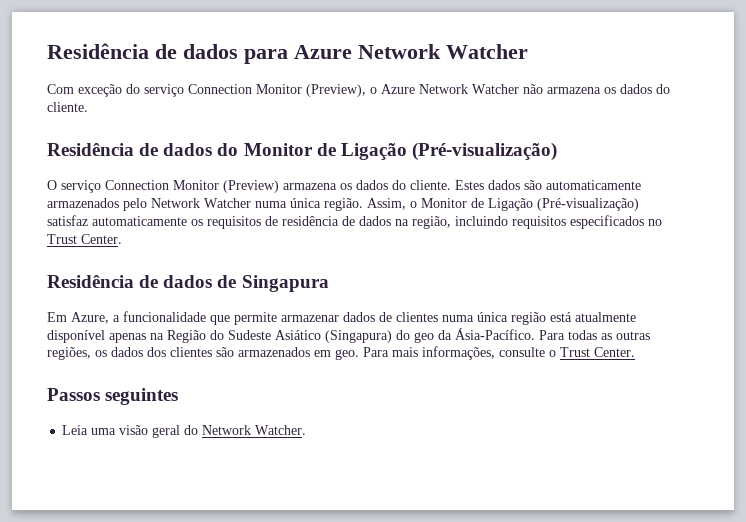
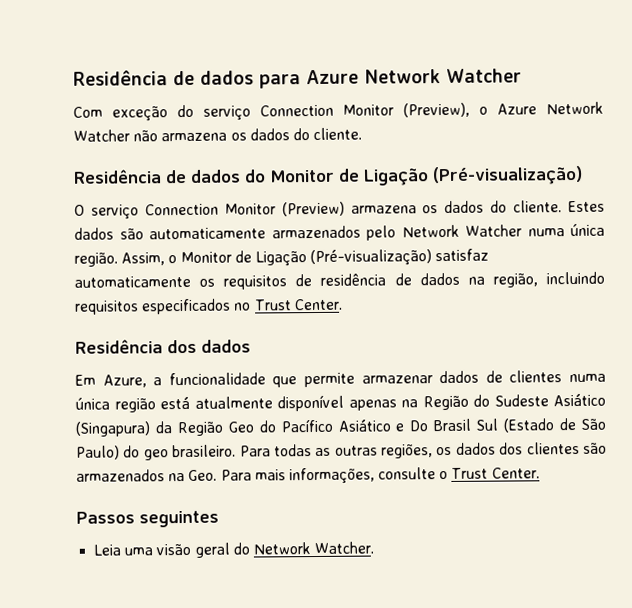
[139,275,329,292] de dados de Singapura -> [167,339,251,354] dos dados
[396,328,535,343] do geo da Ásia-Pacífico. -> [154,417,606,437] [76,444,237,461] da Região Geo do Pacífico Asiático e Do Brasil Sul (Estado de São Paulo) do geo brasileiro.
[314,349,359,360] em geo. -> [168,469,218,482] na Geo.

